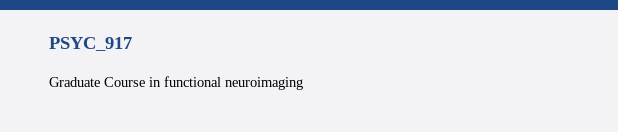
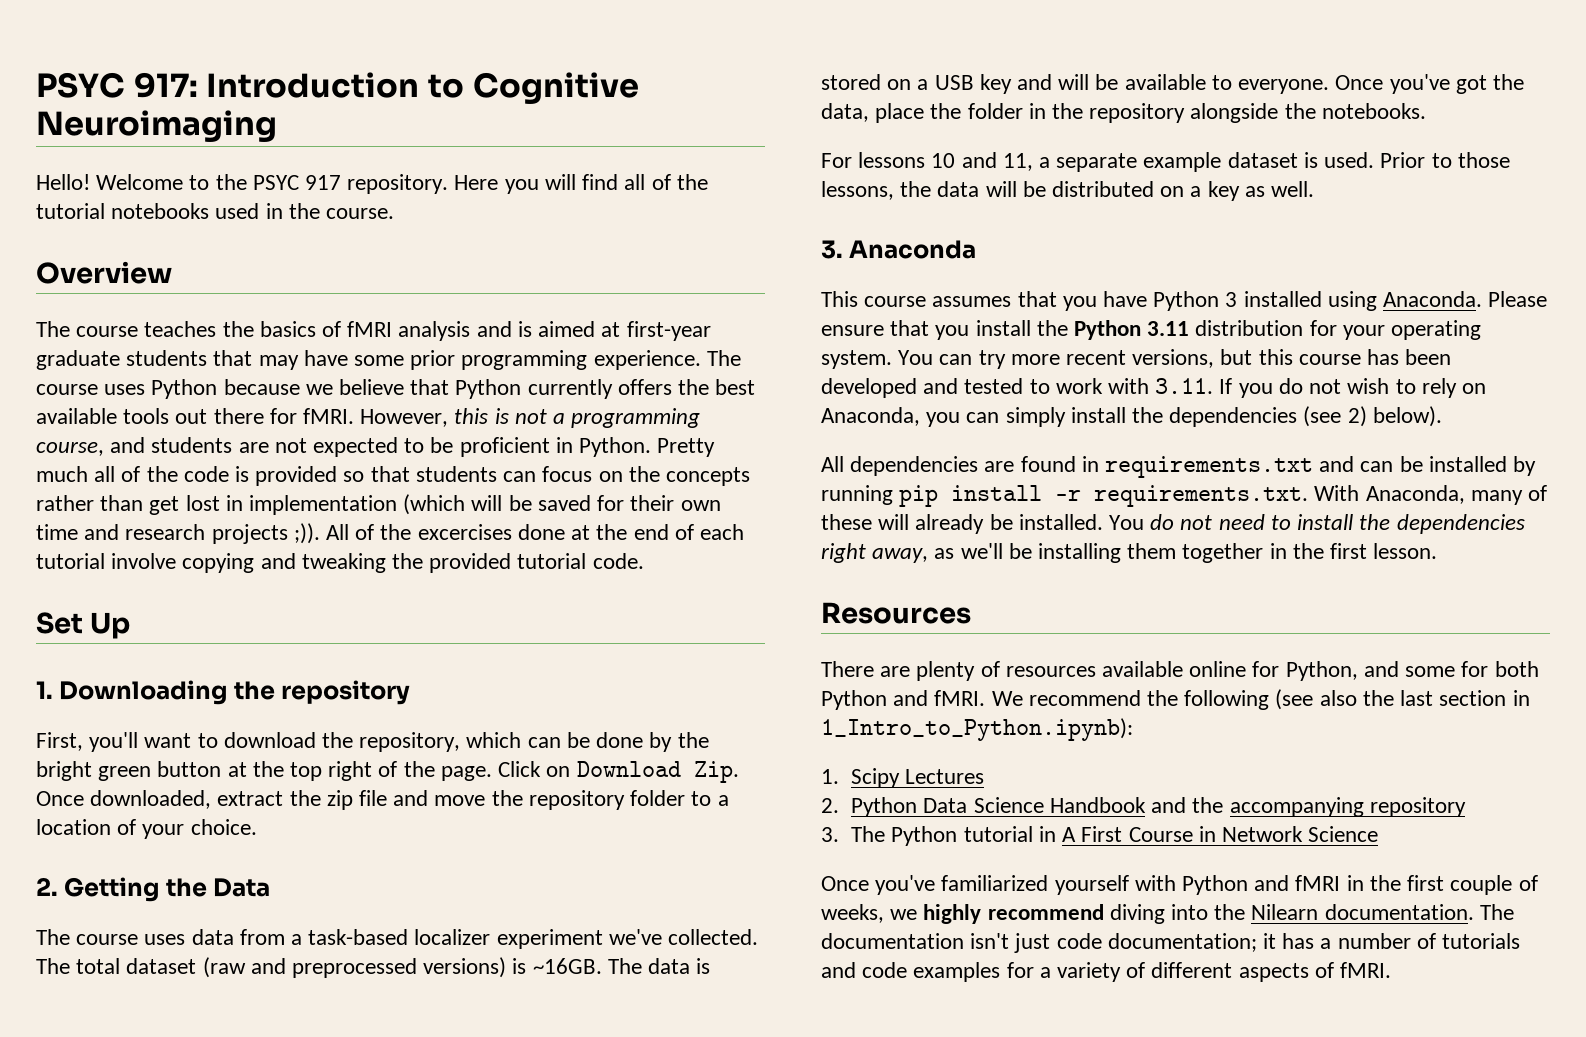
[49,37,132,51] [49,76,303,90] PSYC_917 // Graduate Course in functional neuroimaging -> [36,72,639,104] [36,110,277,142] [36,174,708,194] [36,203,395,219] [36,261,172,284] [36,321,711,341] [36,350,741,370] [36,379,756,399] [36,408,701,428] [36,437,716,457] [36,466,750,486] [36,494,721,515] [36,523,744,544] [36,553,644,573] [36,612,131,639] [36,680,411,705] [36,732,709,752] [36,761,739,783] [36,790,729,810] [36,819,257,839] [36,877,271,902] [36,929,759,949] [36,957,711,978] [821,74,1524,94] [821,103,1426,123] [821,152,1510,172] [821,181,1315,201] [821,240,977,259] [821,291,1548,311] [821,320,1482,340] [821,349,1452,369] [821,378,1486,398] [821,406,1442,427] [821,456,1537,478] [821,485,1548,507] [821,514,1525,534] [821,543,1438,563] [821,602,971,624] [821,661,1539,681] [821,689,1530,710] [821,718,1133,741] [821,768,985,788] [821,797,1466,817] [821,826,1379,846] [821,875,1538,895] [821,904,1514,924] [821,933,1521,953] [821,962,1392,982] PSYC 917: Introduction to Cognitive Neuroimaging // Hello! Welcome to the PSYC 917 repository. Here you will find all of the tutorial notebooks used in the course. // Overview // The course teaches the basics of fMRI analysis and is aimed at first-year graduate students that may have some prior programming experience. The course uses Python because we believe that Python currently offers the best available tools out there for fMRI. However, this is not a programming course, and students are not expected to be proficient in Python. Pretty much all of the code is provided so that students can focus on the concepts rather than get lost in implementation (which will be saved for their own time and research projects ;)). All of the excercises done at the end of each tutorial involve copying and tweaking the provided tutorial code. // Set Up // 1. Downloading the repository // First, you'll want to download the repository, which can be done by the bright green button at the top right of the page. Click on Download Zip. Once downloaded, extract the zip file and move the repository folder to a location of your choice. // 2. Getting the Data // The course uses data from a task-based localizer experiment we've collected. The total dataset (raw and preprocessed versions) is ~16GB. The data is stored on a USB key and will be available to everyone. Once you've got the data, place the folder in the repository alongside the notebooks. // For lessons 10 and 11, a separate example dataset is used. Prior to those lessons, the data will be distributed on a key as well. // 3. Anaconda // This course assumes that you have Python 3 installed using Anaconda. Please ensure that you install the Python 3.11 distribution for your operating system. You can try more recent versions, but this course has been developed and tested to work with 3.11. If you do not wish to rely on Anaconda, you can simply install the dependencies (see 2) below). // All dependencies are found in requirements.txt and can be installed by running pip install -r requirements.txt. With Anaconda, many of these will already be installed. You do not need to install the dependencies right away, as we'll be installing them together in the first lesson. // Resources // There are plenty of resources available online for Python, and some for both Python and fMRI. We recommend the following (see also the last section in 1_Intro_to_Python.ipynb): // 1. Scipy Lectures // 2. Python Data Science Handbook and the accompanying repository // 3. The Python tutorial in A First Course in Network Science // Once you've familiarized yourself with Python and fMRI in the first couple of weeks, we highly recommend diving into the Nilearn documentation. The documentation isn't just code documentation; it has a number of tutorials and code examples for a variety of different aspects of fMRI.

